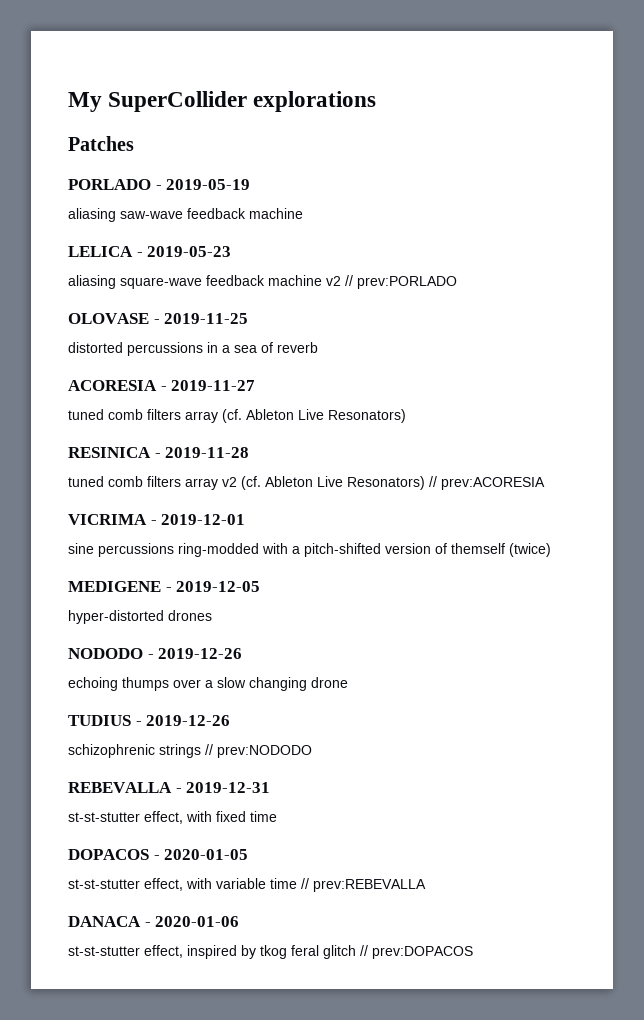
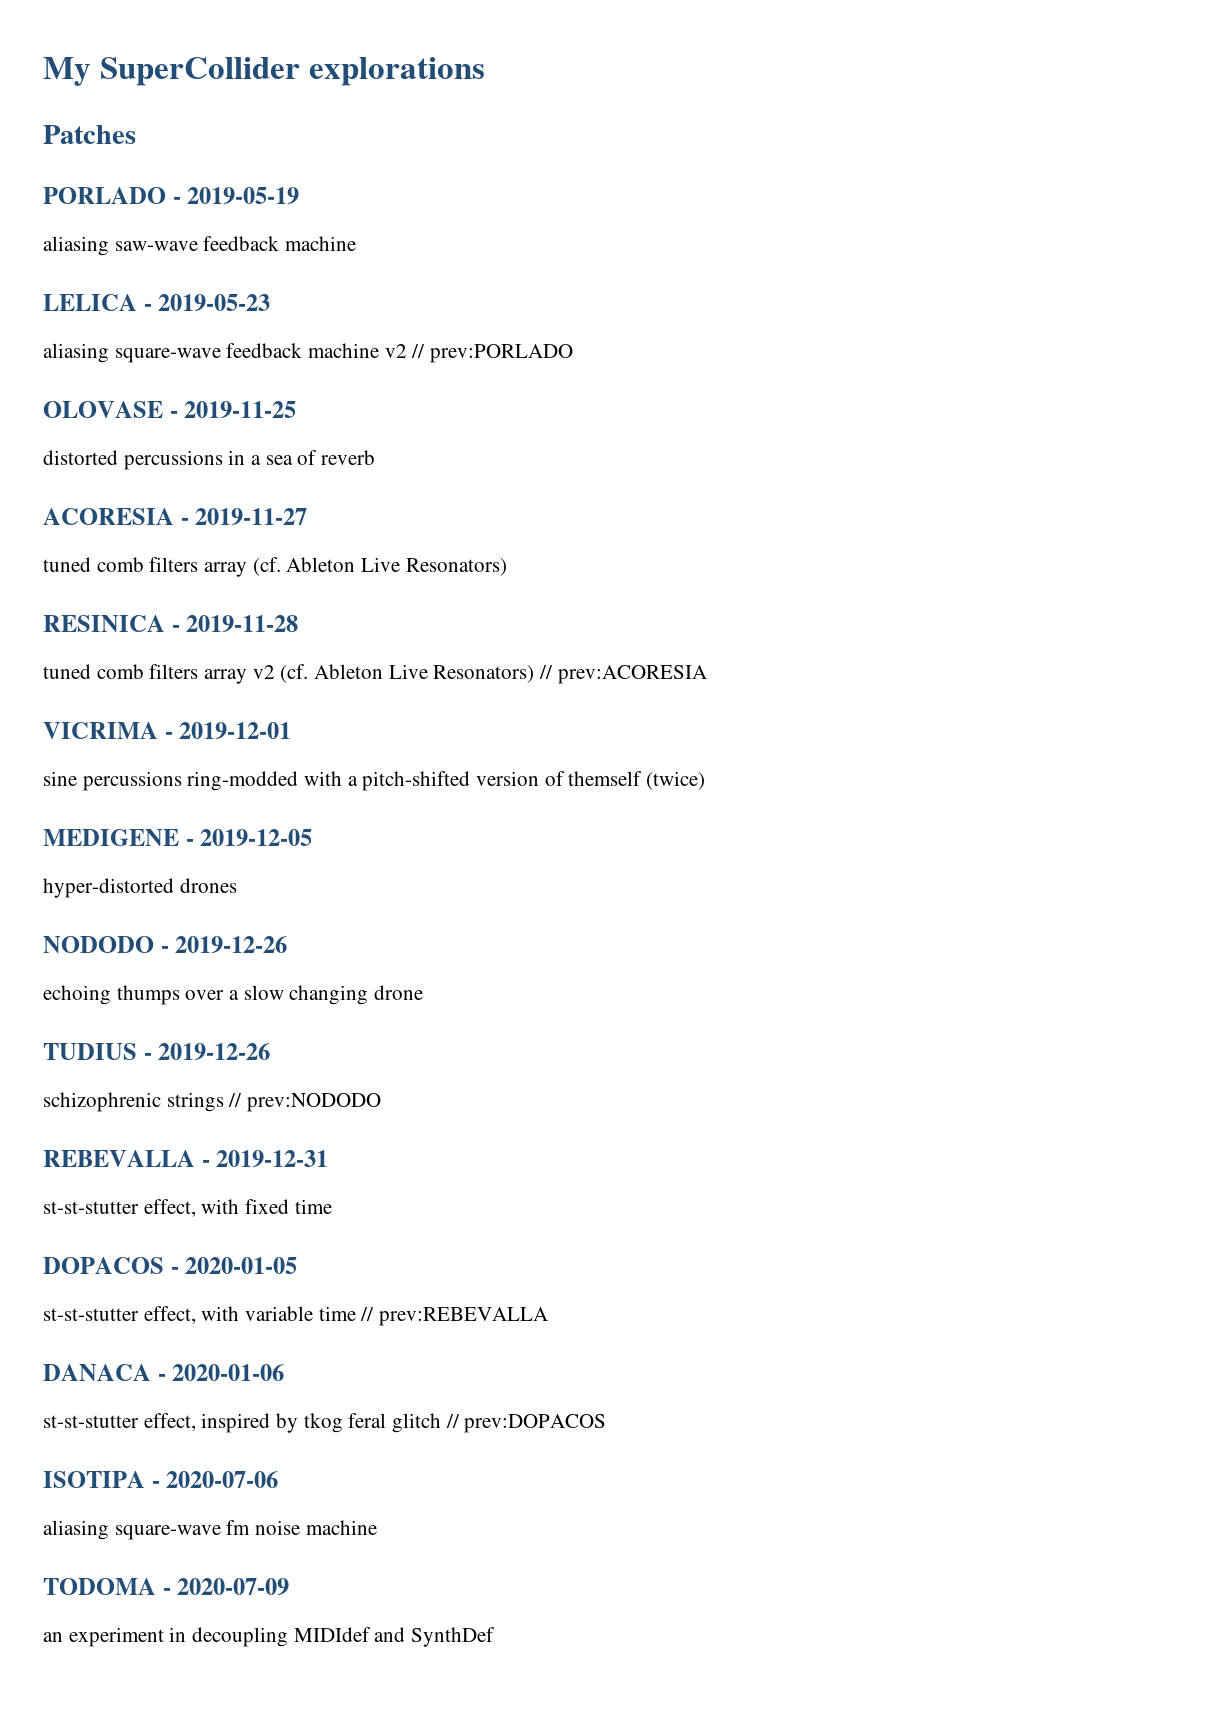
(473, 952) none -> [43,1471,279,1488] [43,1520,377,1540] [43,1578,290,1595] [43,1627,496,1647] // ISOTIPA - 2020-07-06 // aliasing square-wave fm noise machine // TODOMA - 2020-07-09 // an experiment in decoupling MIDIdef and SynthDef

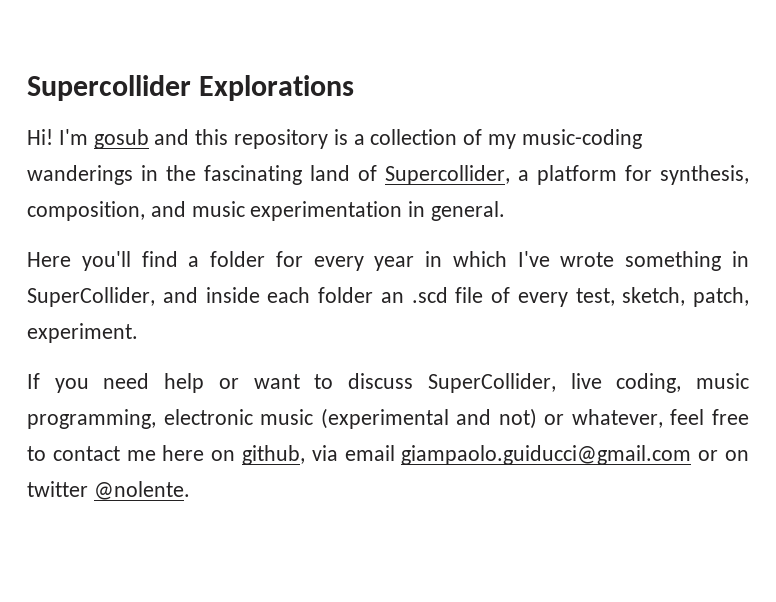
[43,57,485,86] [43,125,136,144] [43,187,300,204] [43,236,357,256] [43,294,271,311] [43,343,574,363] [43,401,297,418] [43,450,376,470] [43,508,308,525] [43,557,507,577] [43,615,299,632] [43,664,707,684] [43,722,292,739] [43,771,706,791] [43,829,313,846] [43,878,237,898] [43,936,288,953] [43,985,424,1005] [43,1043,271,1060] [43,1092,382,1112] [43,1150,329,1167] [43,1199,332,1217] [43,1257,298,1274] [43,1306,549,1326] [43,1364,285,1381] [43,1413,607,1433] [43,1471,279,1488] [43,1520,377,1540] [43,1578,290,1595] [43,1627,496,1647] My SuperCollider explorations // Patches // PORLADO - 2019-05-19 // aliasing saw-wave feedback machine // LELICA - 2019-05-23 // aliasing square-wave feedback machine v2 // prev:PORLADO // OLOVASE - 2019-11-25 // distorted percussions in a sea of reverb // ACORESIA - 2019-11-27 // tuned comb filters array (cf. Ableton Live Resonators) // RESINICA - 2019-11-28 // tuned comb filters array v2 (cf. Ableton Live Resonators) // prev:ACORESIA // VICRIMA - 2019-12-01 // sine percussions ring-modded with a pitch-shifted version of themself (twice) // MEDIGENE - 2019-12-05 // hyper-distorted drones // NODODO - 2019-12-26 // echoing thumps over a slow changing drone // TUDIUS - 2019-12-26 // schizophrenic strings // prev:NODODO // REBEVALLA - 2019-12-31 // st-st-stutter effect, with fixed time // DOPACOS - 2020-01-05 // st-st-stutter effect, with variable time // prev:REBEVALLA // DANACA - 2020-01-06 // st-st-stutter effect, inspired by tkog feral glitch // prev:DOPACOS // ISOTIPA - 2020-07-06 // aliasing square-wave fm noise machine // TODOMA - 2020-07-09 // an experiment in decoupling MIDIdef and SynthDef -> [27,75,355,101] [27,129,642,149] [27,165,749,185] [27,201,506,221] [27,251,749,271] [27,287,749,307] [27,323,138,343] [27,373,750,393] [27,408,749,429] [27,445,749,465] [27,481,190,500] Supercollider Explorations // Hi! I'm gosub and this repository is a collection of my music-coding wanderings in the fascinating land of Supercollider, a platform for synthesis, composition, and music experimentation in general. // Here you'll find a folder for every year in which I've wrote something in SuperCollider, and inside each folder an .scd file of every test, sketch, patch, experiment. // If you need help or want to discuss SuperCollider, live coding, music programming, electronic music (experimental and not) or whatever, feel free to contact me here on github, via email giampaolo.guiducci@gmail.com or on twitter @nolente.

